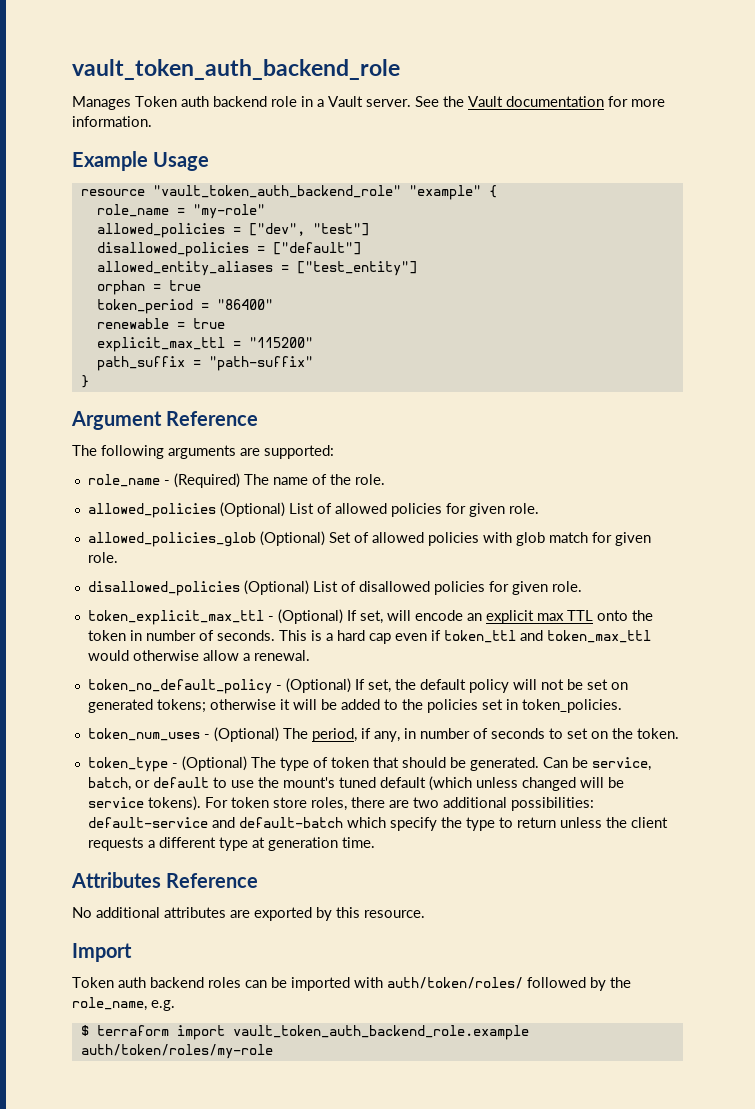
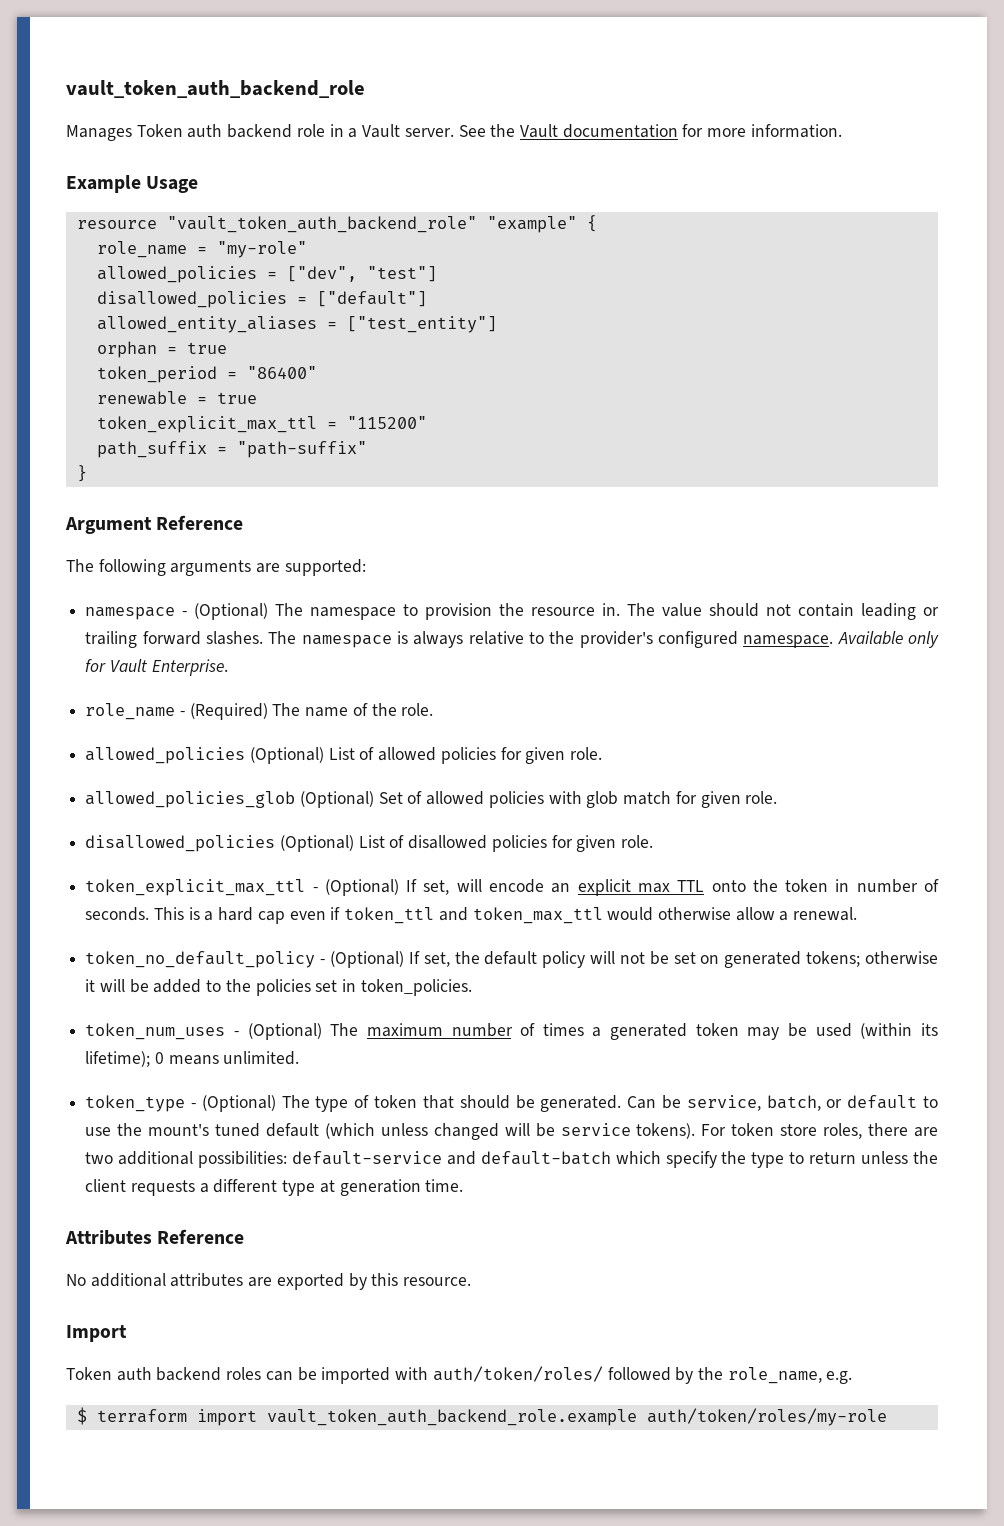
[96,337,225,352] explicit_max_ttl -> [96,416,317,433] token_explicit_max_ttl
(334, 452) none -> [85,603,939,620] [85,631,939,648] [85,659,228,676] // namespace - (Optional) The namespace to provision the resource in. The value should not contain leading or trailing forward slashes. The namespace is always relative to the provider's configured namespace. Available only for Vault Enterprise.
[311,728,679,742] period, if any, in number of seconds to set on the token. -> [366,1023,938,1040] [85,1051,300,1067] maximum number of times a generated token may be used (within its lifetime); 0 means unlimited.

